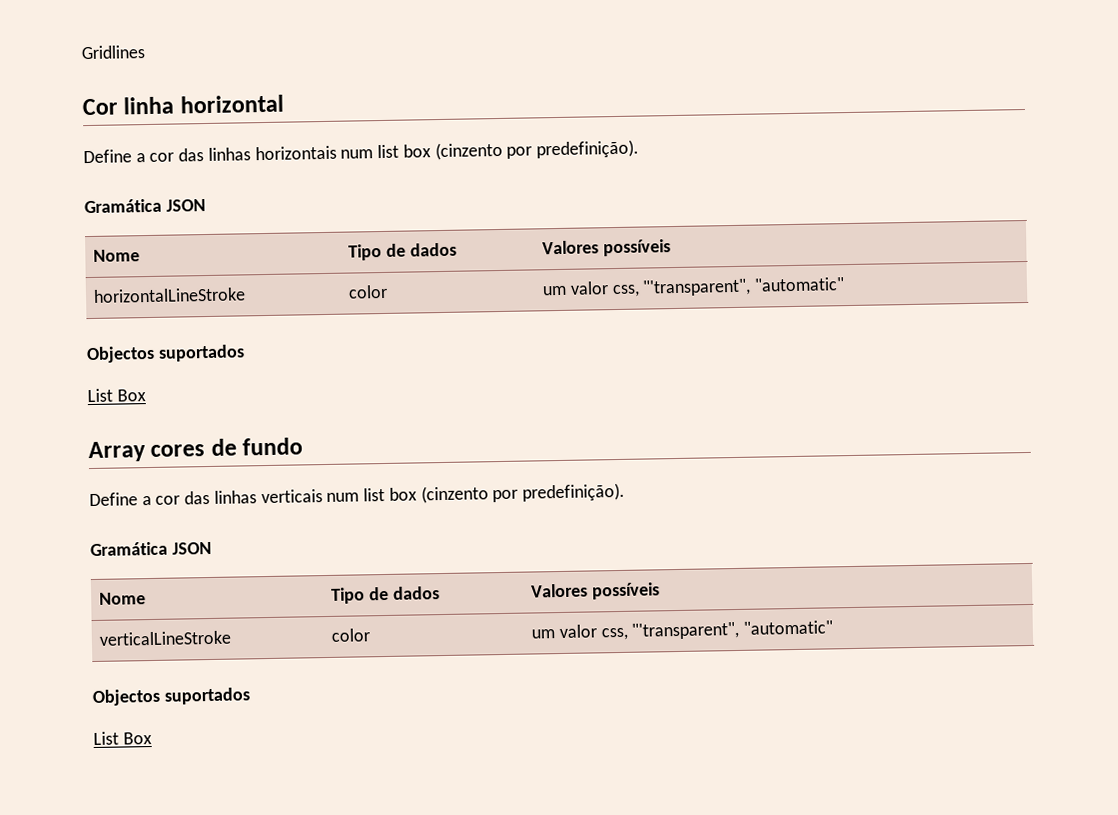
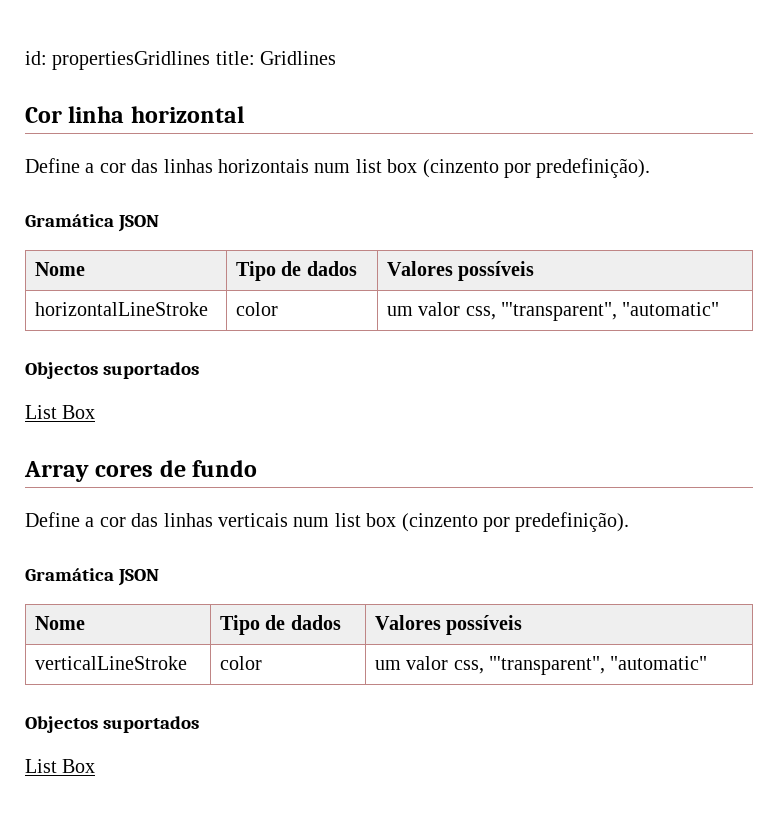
(81, 52) none -> [25,51,255,70] id: propertiesGridlines title:

